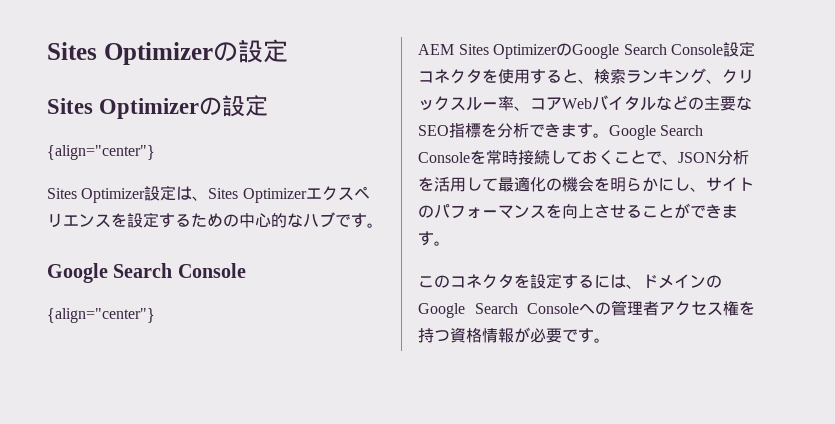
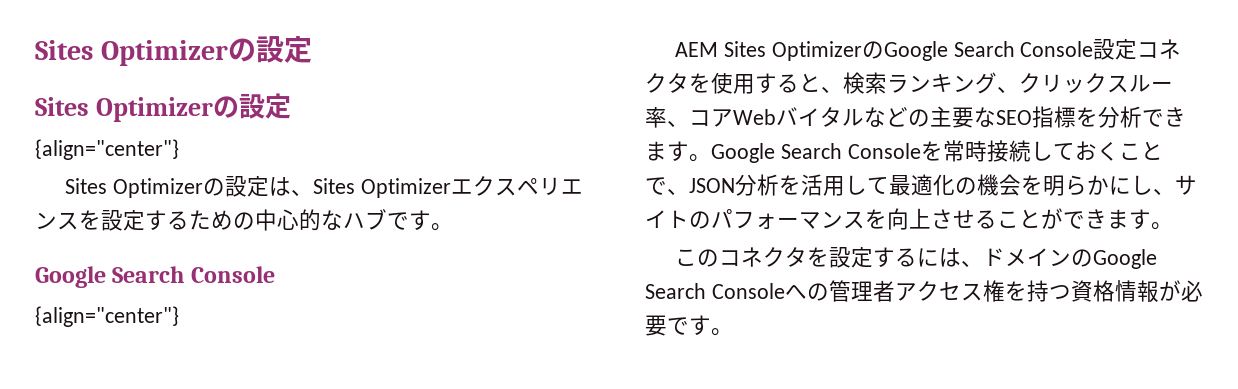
(146, 195) none -> [202,178,225,196] の

